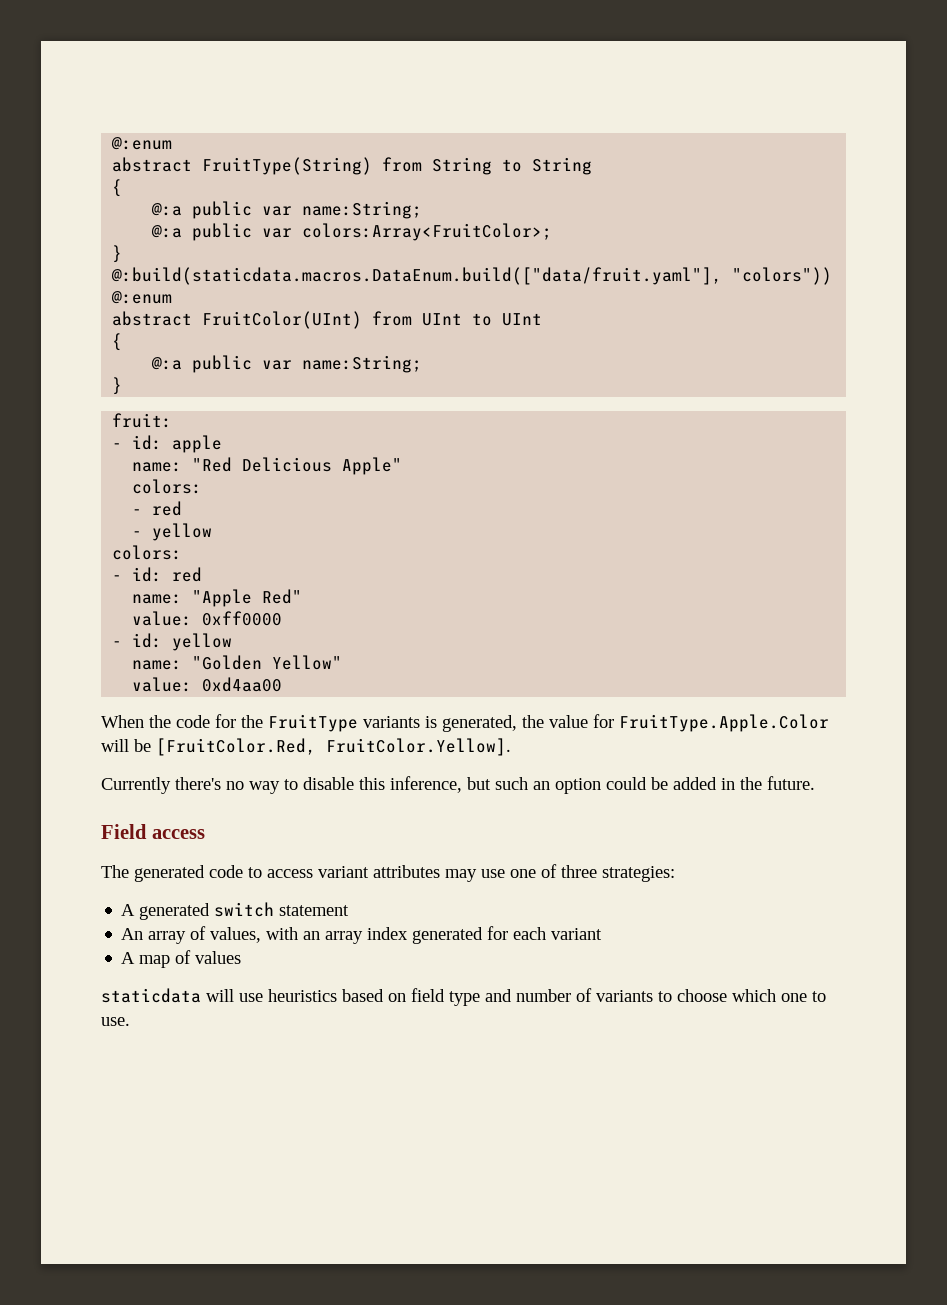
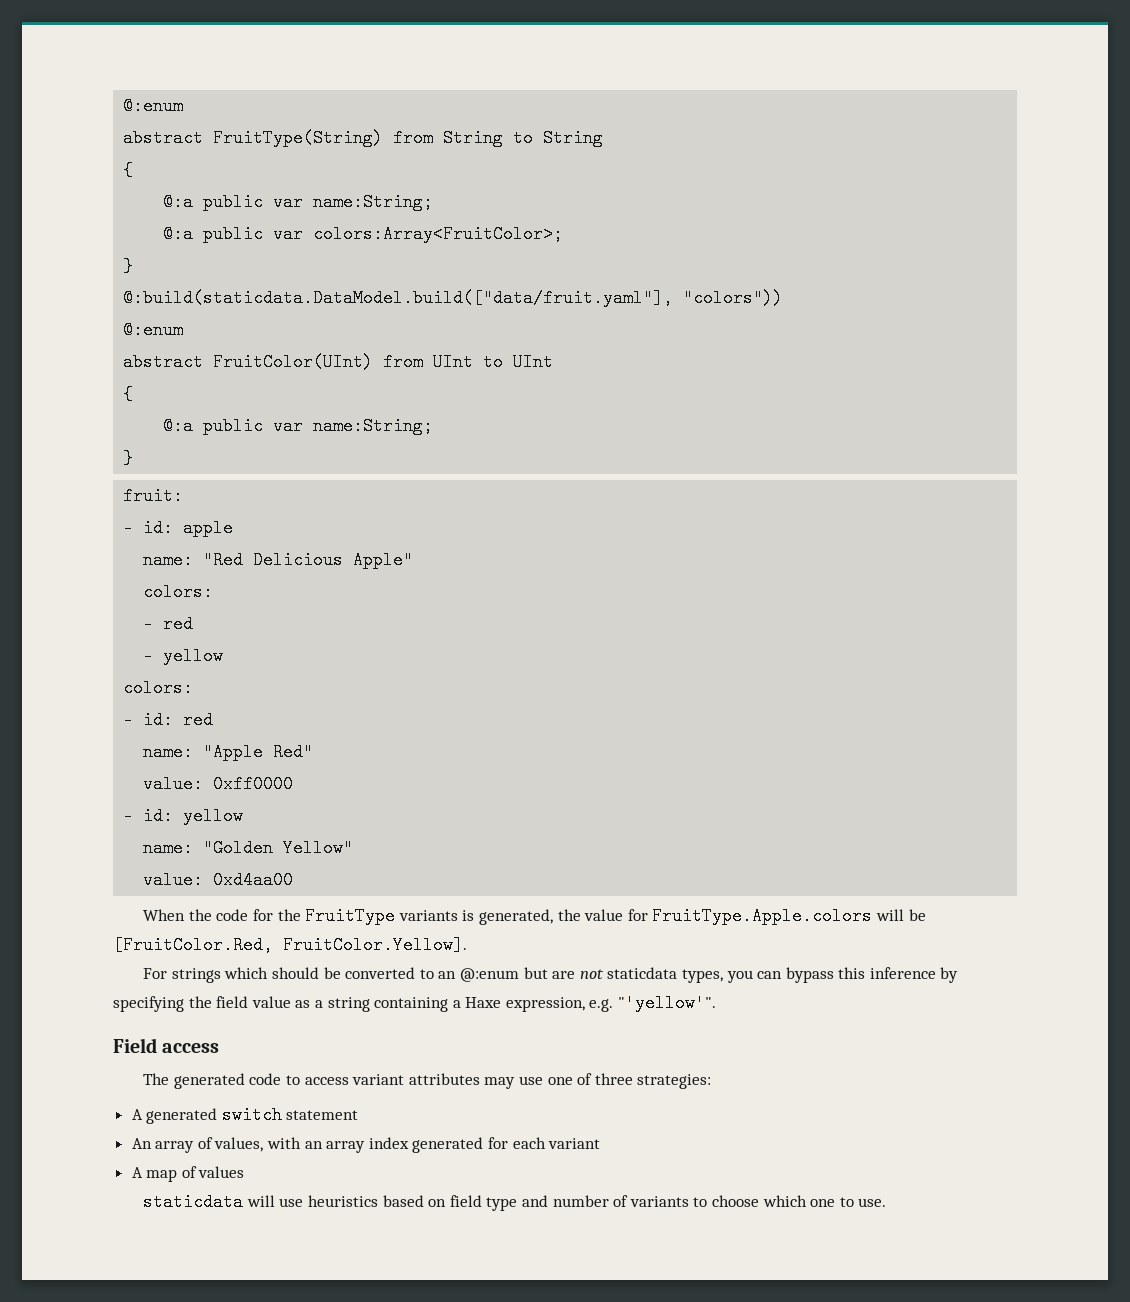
[111,267,723,285] @:build(staticdata.macros.DataEnum.build(["data/fruit.yaml"], -> [123,289,674,307] @:build(staticdata.DataModel.build(["data/fruit.yaml"],
[619,714,829,732] FruitType.Apple.Color -> [652,907,873,925] FruitType.Apple.colors
[101,776,815,794] Currently there's no way to disable this inference, but such an option could be added in the future. -> [143,967,959,983] [113,994,717,1012] For strings which should be converted to an @:enum but are not staticdata types, you can bypass this inference by specifying the field value as a string containing a Haxe expression, e.g. "'yellow'".

